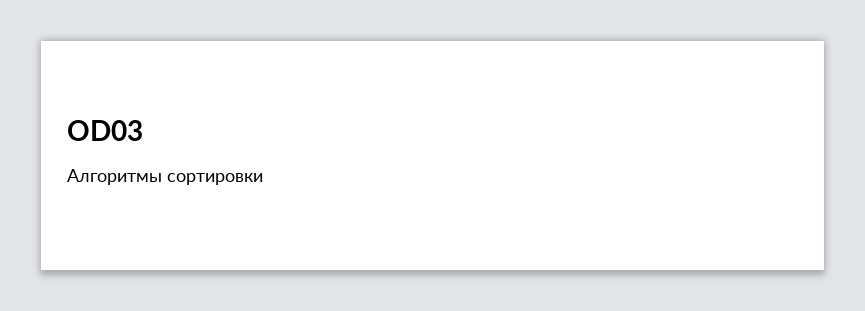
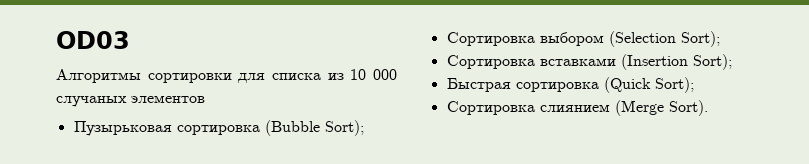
(263, 179) none -> [238,69,398,83] [56,95,205,107] [73,120,364,136] [446,31,720,47] [446,54,732,70] [446,77,694,93] [446,100,708,116] для списка из 10 000 случаных элементов // Пузырьковая сортировка (Bubble Sort); // Сортировка выбором (Selection Sort); // Сортировка вставками (Insertion Sort); // Быстрая сортировка (Quick Sort); // Сортировка слиянием (Merge Sort).

